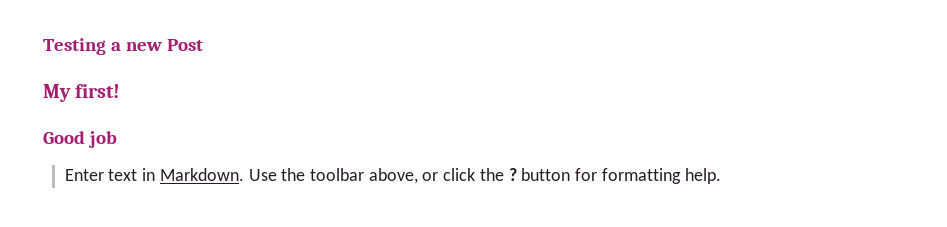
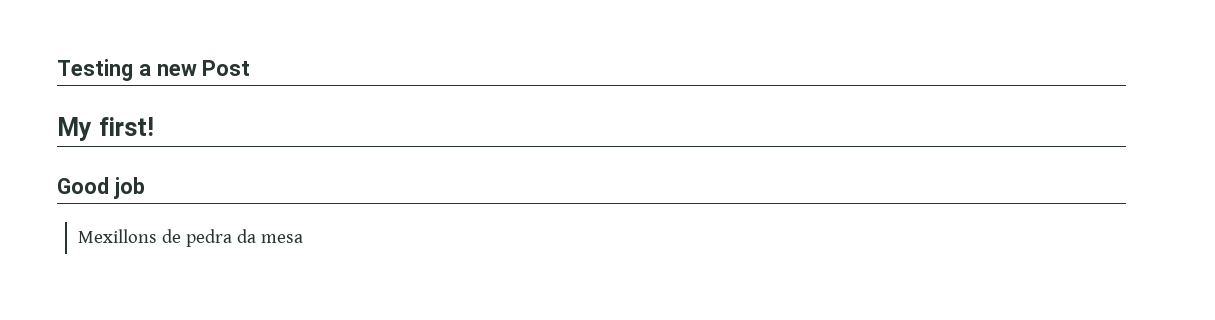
[64,168,721,184] Enter text in Markdown. Use the toolbar above, or click the ? button for formatting help. -> [77,229,303,247] Mexillons de pedra da mesa

